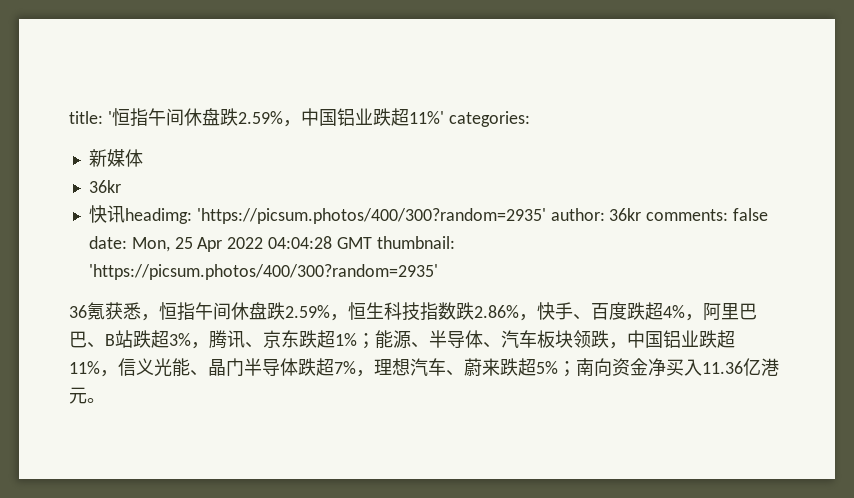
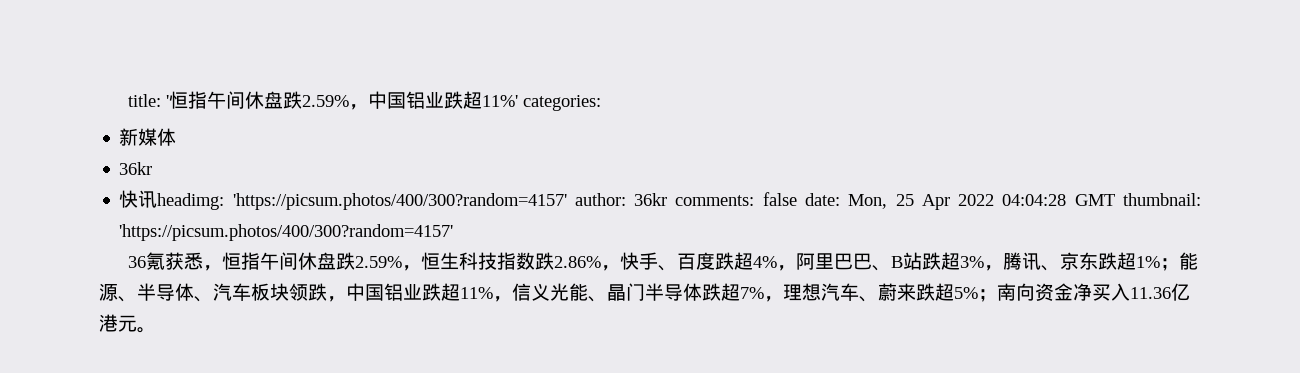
[196,208,546,224] 'https://picsum.photos/400/300?random=2935' -> [232,193,567,210] 'https://picsum.photos/400/300?random=4157'
[88,264,438,280] 'https://picsum.photos/400/300?random=2935' -> [119,224,454,241] 'https://picsum.photos/400/300?random=4157'

